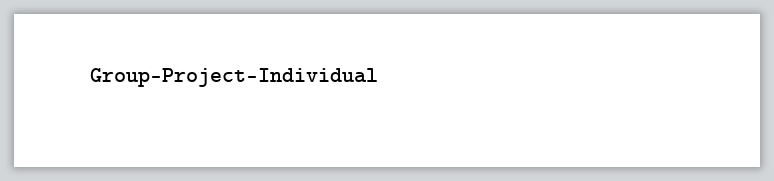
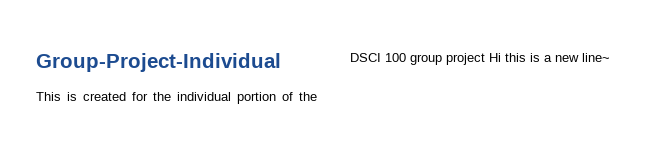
(378, 77) none -> [36,92,317,104] [350,53,610,65] // This is created for the individual portion of the DSCI 100 group project Hi this is a new line~

